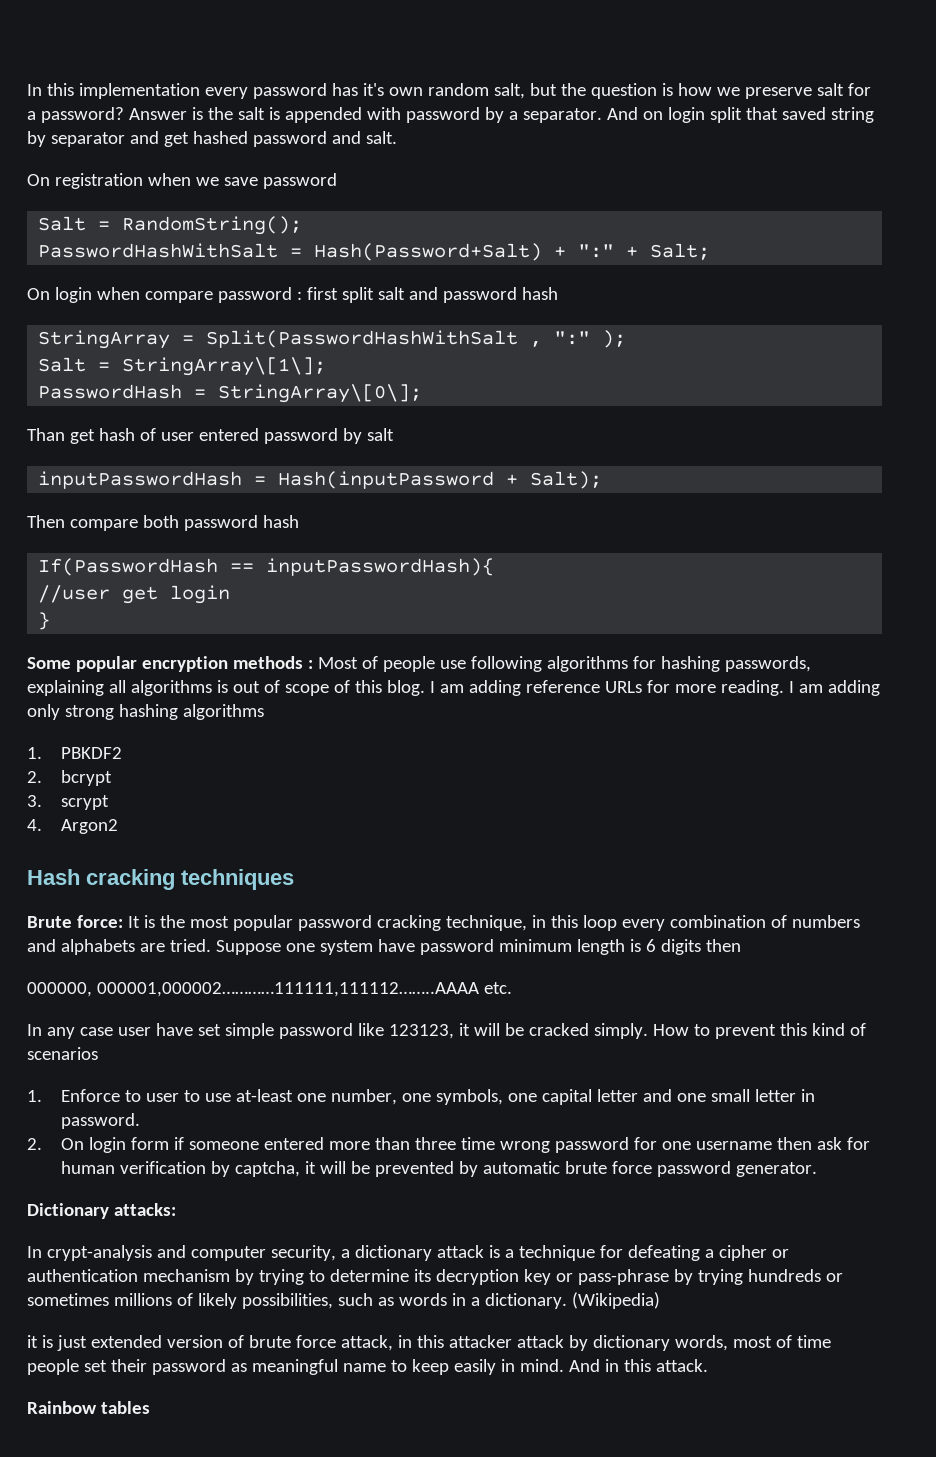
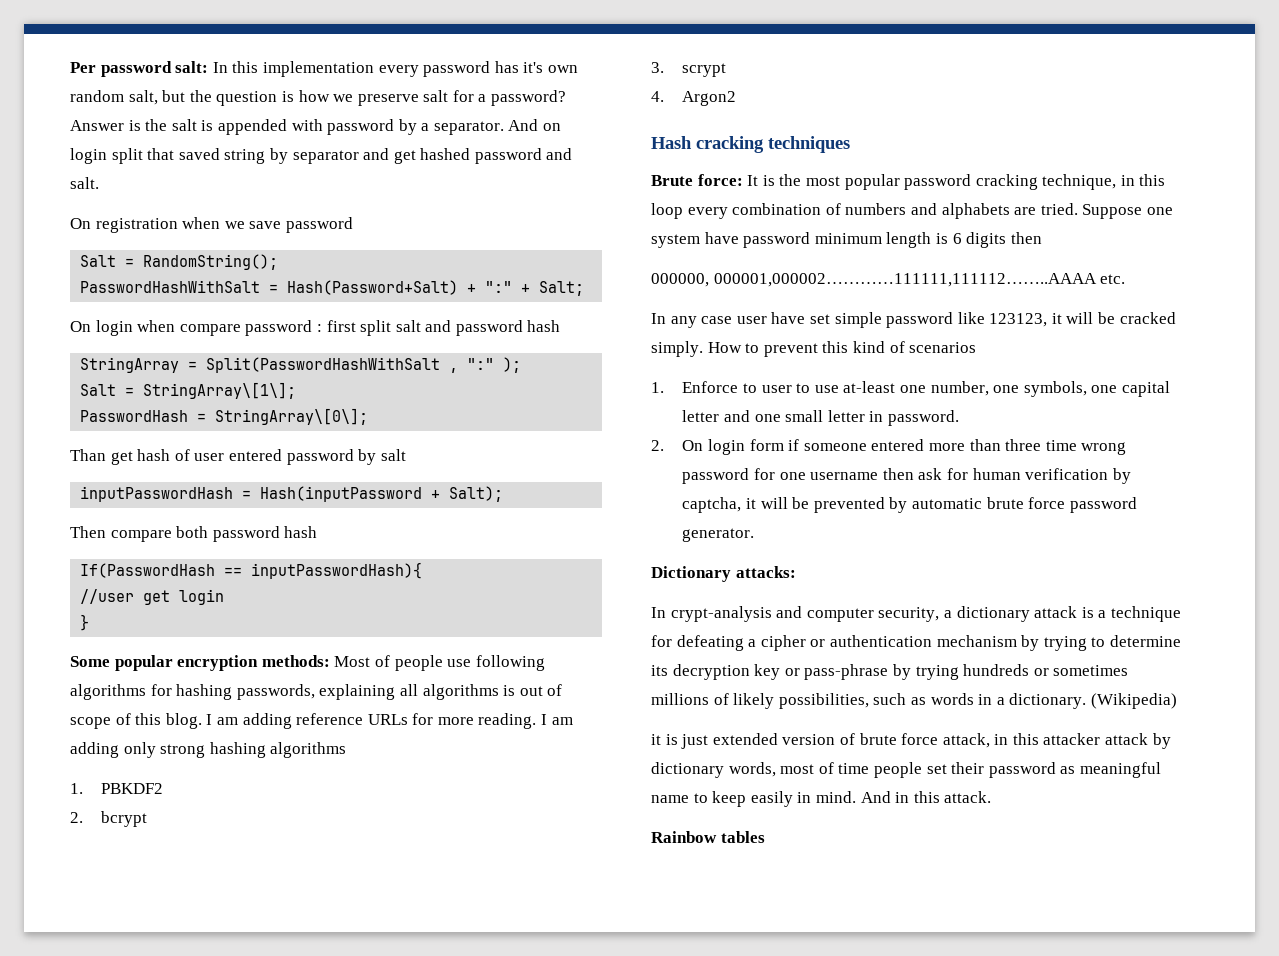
(27, 90) none -> [70,61,209,77] Per password salt:
[232,656,313,669] methods : -> [261,655,330,667] methods:

